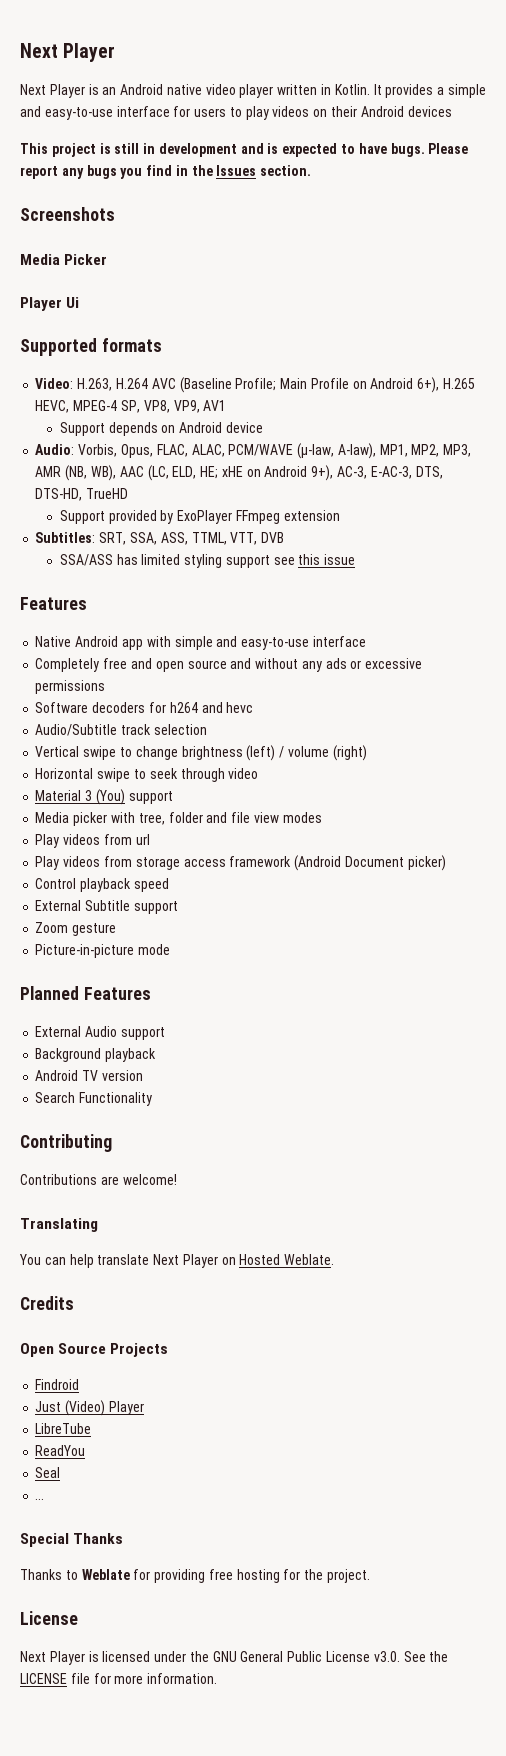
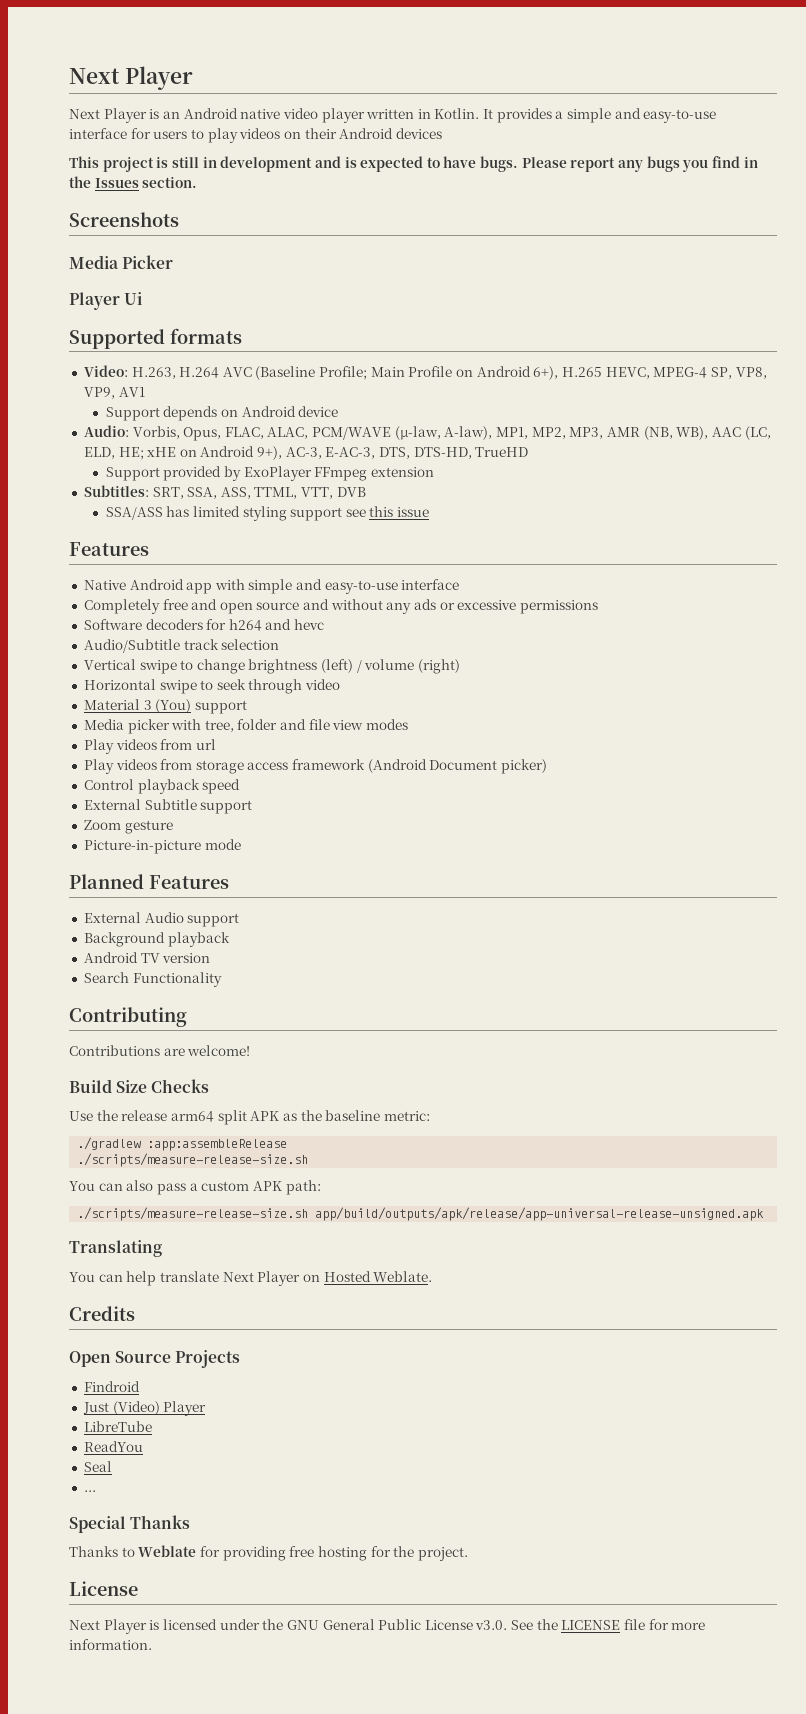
(177, 1179) none -> [69,1079,210,1093] [69,1110,430,1125] [77,1137,288,1151] [77,1153,309,1167] [69,1180,321,1195] [77,1207,765,1221] // Build Size Checks // Use the release arm64 split APK as the baseline metric: // ./gradlew :app:assembleRelease // ./scripts/measure-release-size.sh // You can also pass a custom APK path: // ./scripts/measure-release-size.sh app/build/outputs/apk/release/app-universal-release-unsigned.apk

